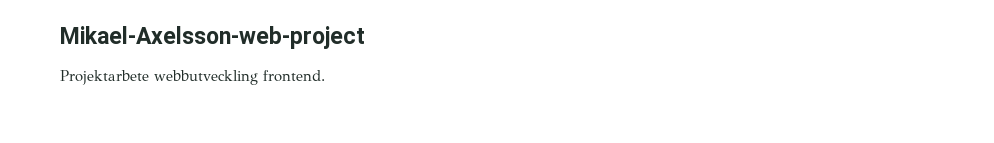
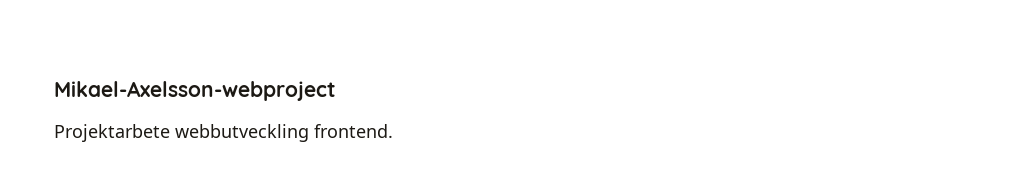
[60,26,365,49] Mikael-Axelsson-web-project -> [54,81,336,101] Mikael-Axelsson-webproject

